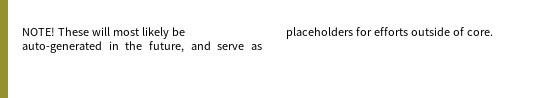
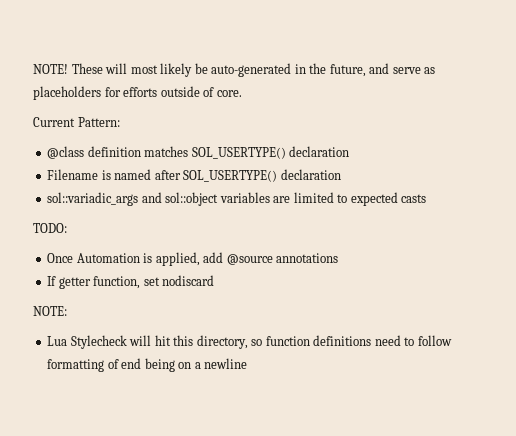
(493, 33) none -> [33,117,120,127] [47,146,350,159] [47,169,341,182] [47,192,427,206] [33,223,67,233] [47,252,339,266] [47,275,215,289] [33,306,67,316] [47,335,452,349] [47,358,248,372] // Current Pattern: // @class definition matches SOL_USERTYPE() declaration // Filename is named after SOL_USERTYPE() declaration // sol::variadic_args and sol::object variables are limited to expected casts // TODO: // Once Automation is applied, add @source annotations // If getter function, set nodiscard // NOTE: // Lua Stylecheck will hit this directory, so function definitions need to follow formatting of end being on a newline

